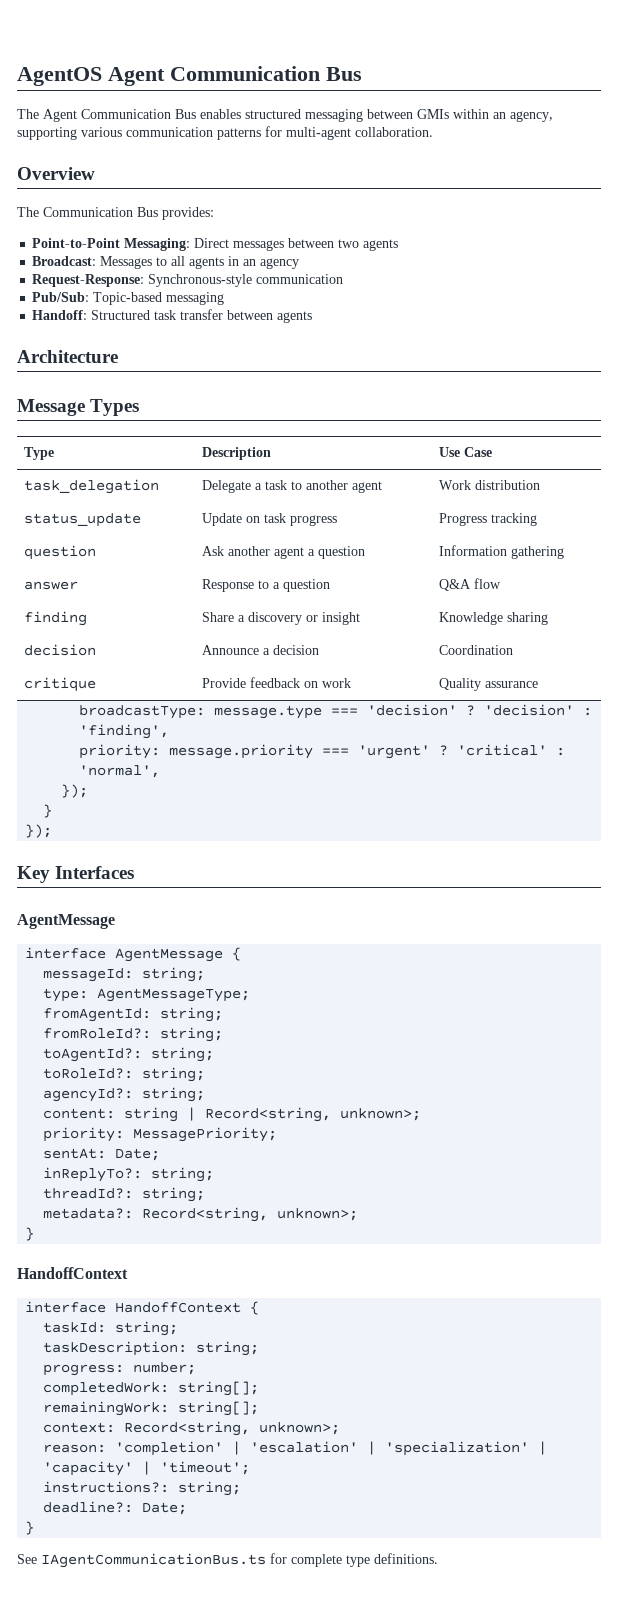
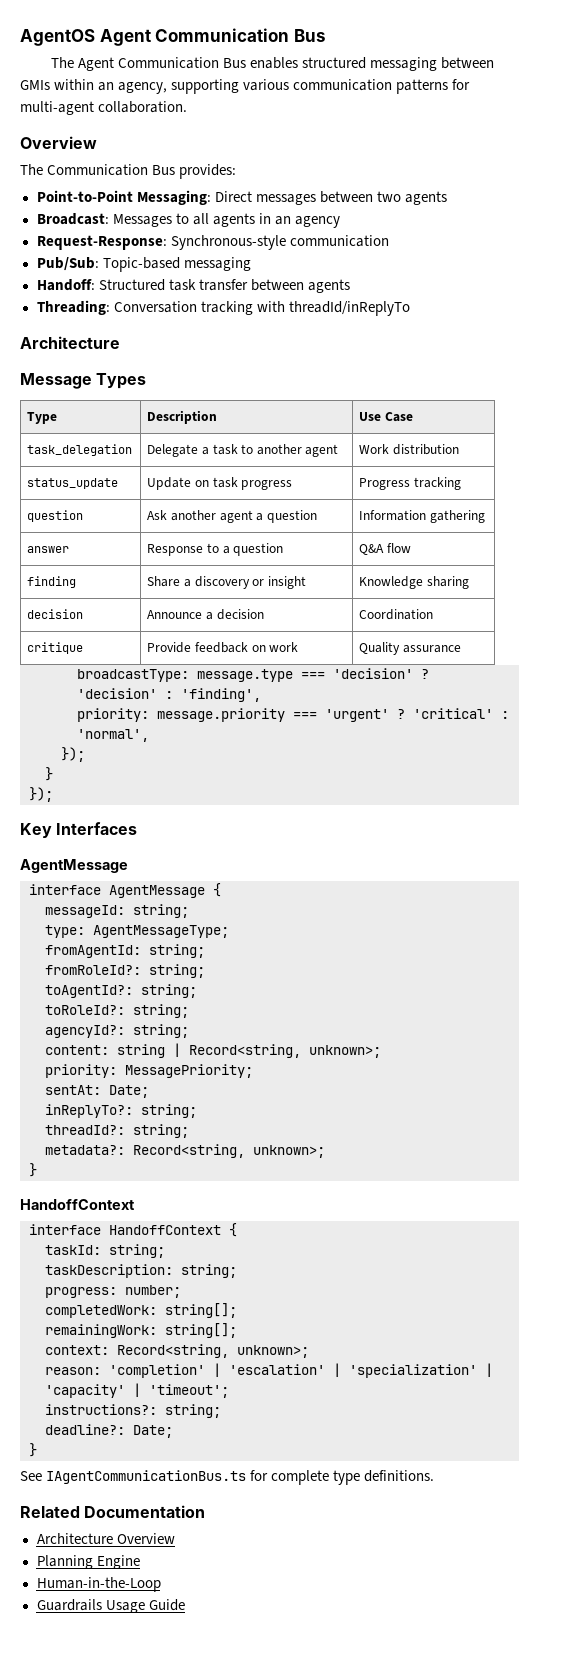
(313, 317) none -> [36,300,410,316] // Threading: Conversation tracking with threadId/inReplyTo
(438, 1558) none -> [20,1505,206,1518] [36,1533,175,1544] [36,1555,140,1569] [36,1577,161,1592] [36,1599,185,1613] // Related Documentation // Architecture Overview // Planning Engine // Human-in-the-Loop // Guardrails Usage Guide

